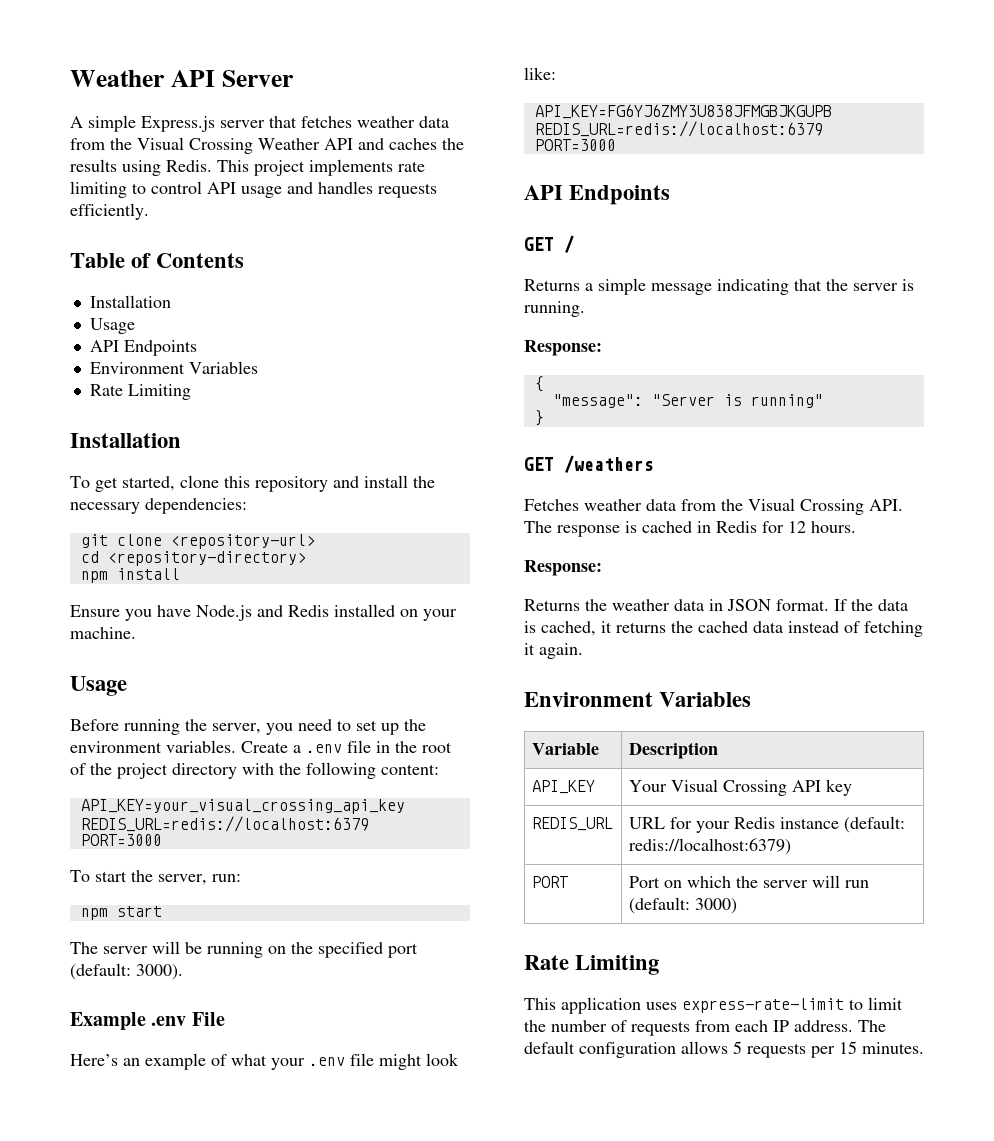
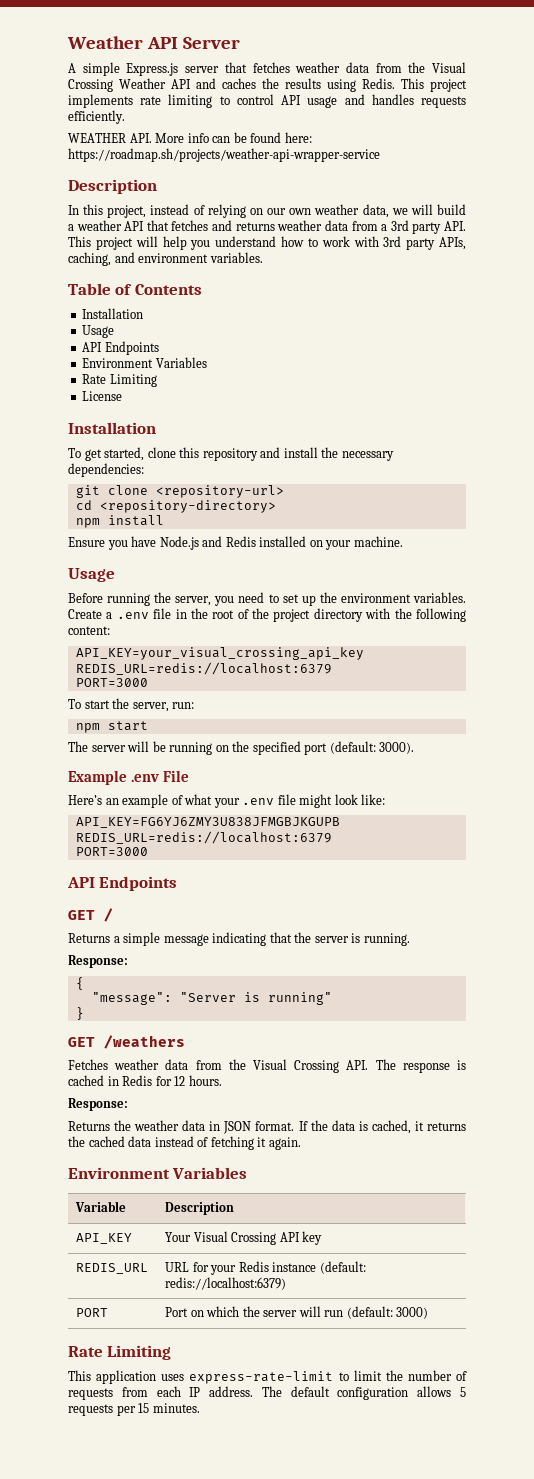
(149, 211) none -> [68,132,312,143] [68,148,380,162] [68,179,157,194] [68,204,466,218] [68,220,467,234] [68,236,466,250] [68,252,263,266] // WEATHER API. More info can be found here: https://roadmap.sh/projects/weather-api-wrapper-service // Description // In this project, instead of relying on our own weather data, we will build a weather API that fetches and returns weather data from a 3rd party API. This project will help you understand how to work with 3rd party APIs, caching, and environment variables.
(191, 392) none -> [82,391,123,401] // License

